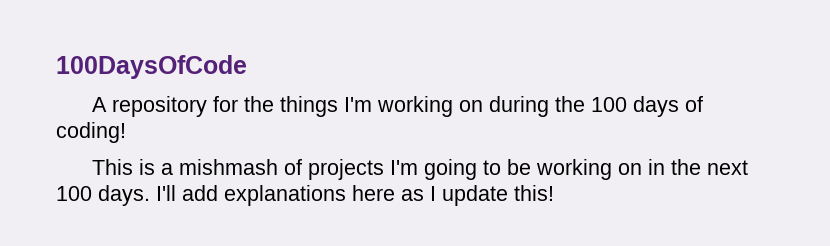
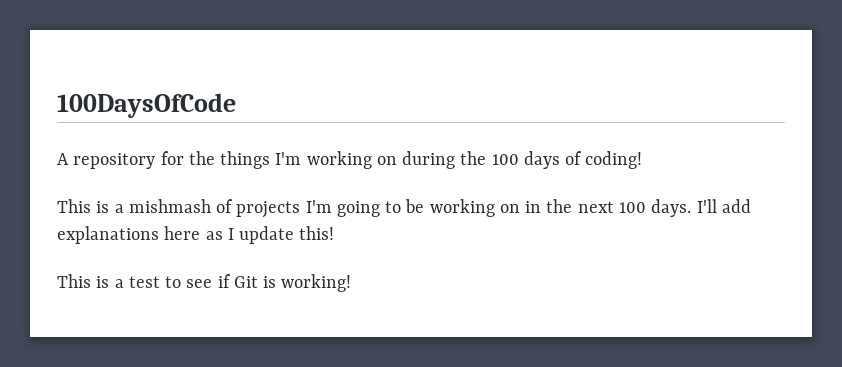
(554, 193) none -> [57,274,352,292] // This is a test to see if Git is working!

